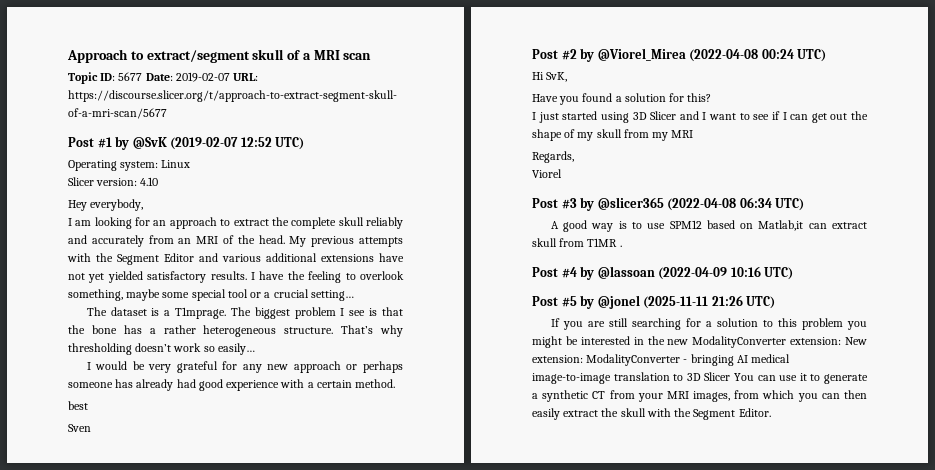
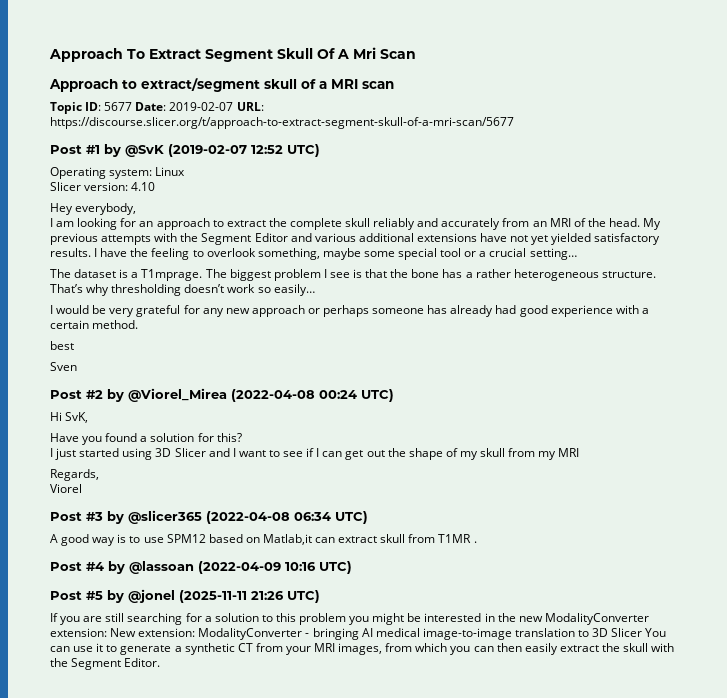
[67,49,128,63] Approach -> [49,47,416,62] [49,79,118,92] Approach To Extract Segment Skull Of A Mri Scan // Approach

